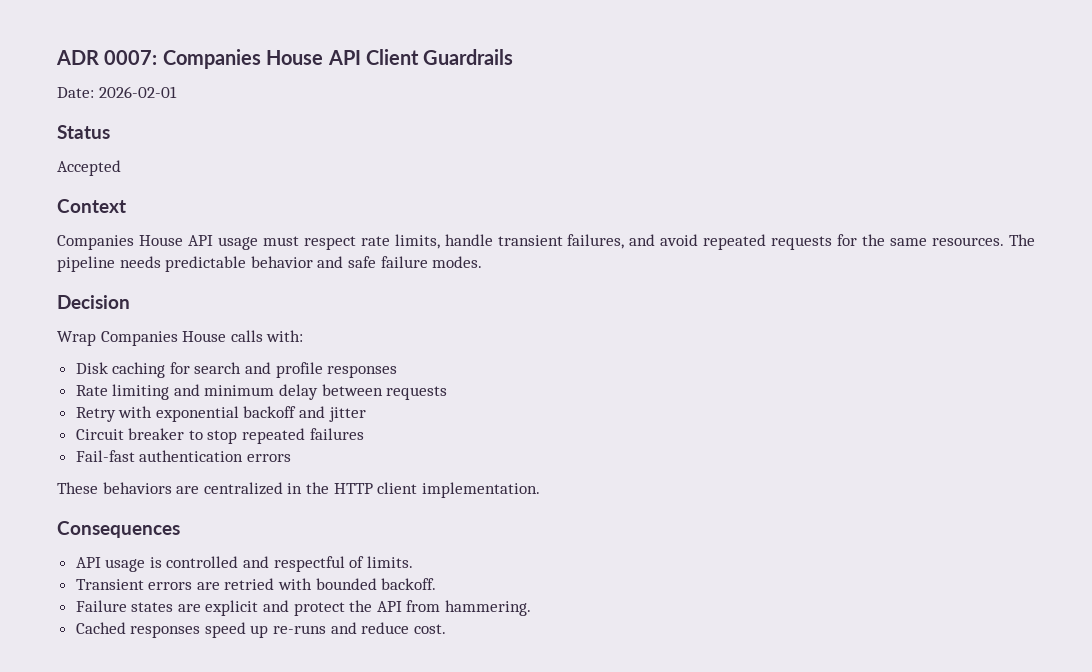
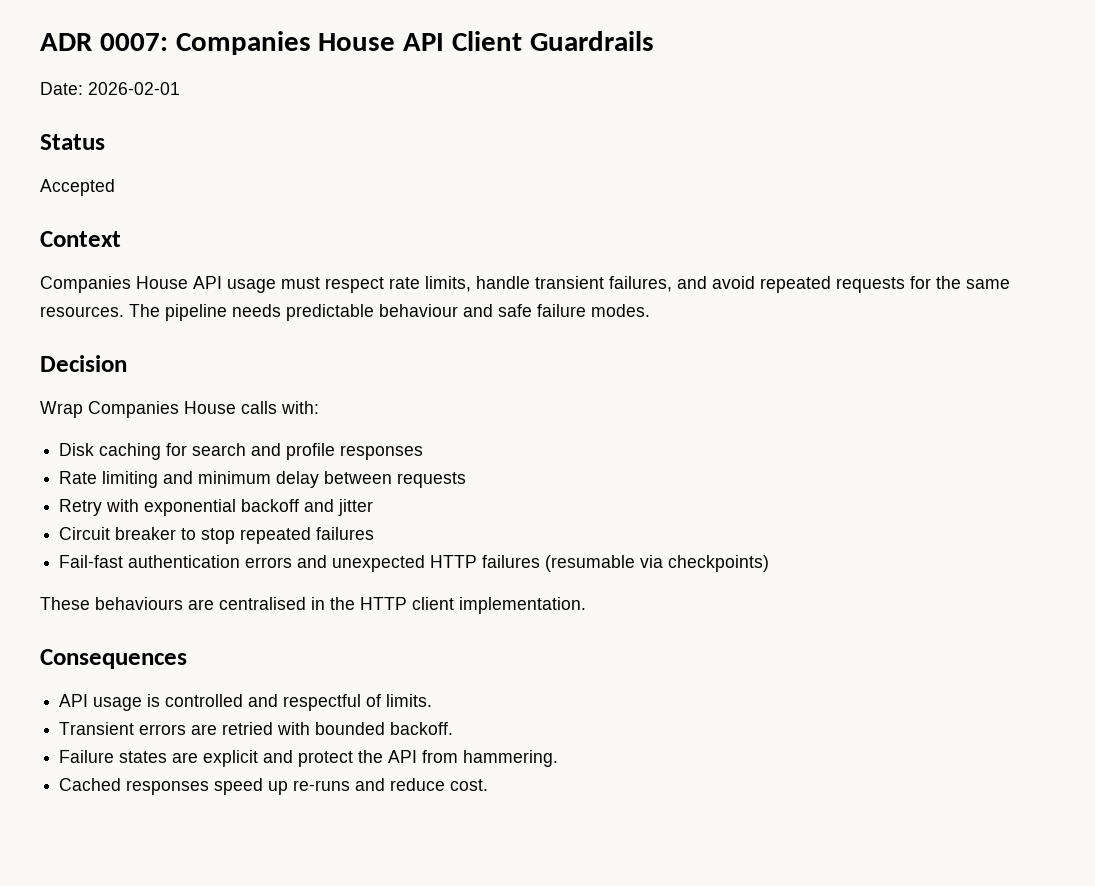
[250,256,313,268] behavior -> [379,304,458,317] behaviour
[57,482,283,495] // These behaviors are centralized -> [297,555,770,572] [40,597,306,610] and unexpected HTTP failures (resumable via checkpoints) // These behaviours are centralised

